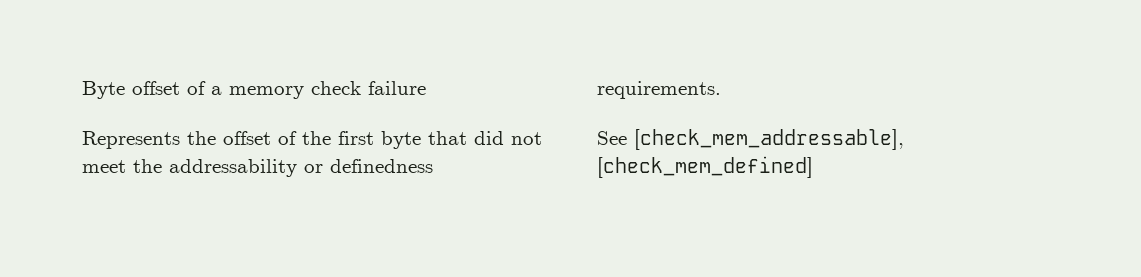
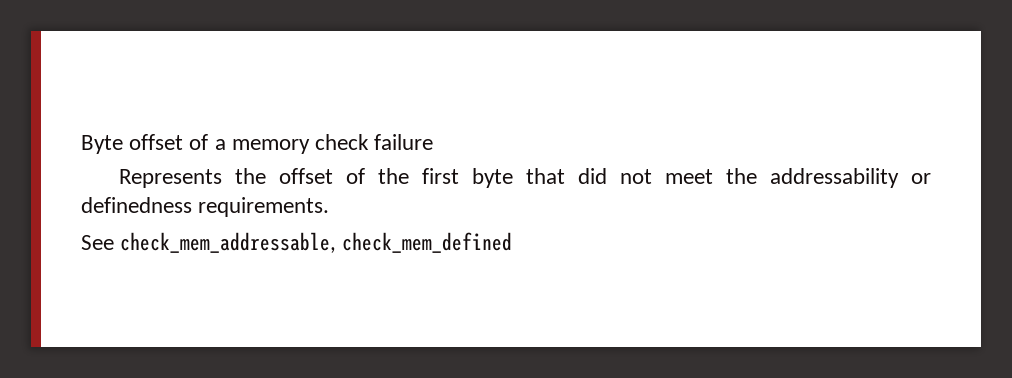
[634,129,904,150] [597,156,813,178] [check_mem_addressable], [check_mem_defined] -> [120,232,513,253] check_mem_addressable, check_mem_defined

